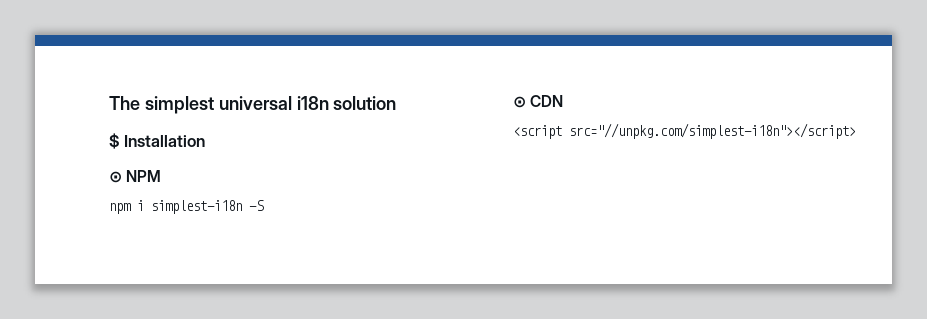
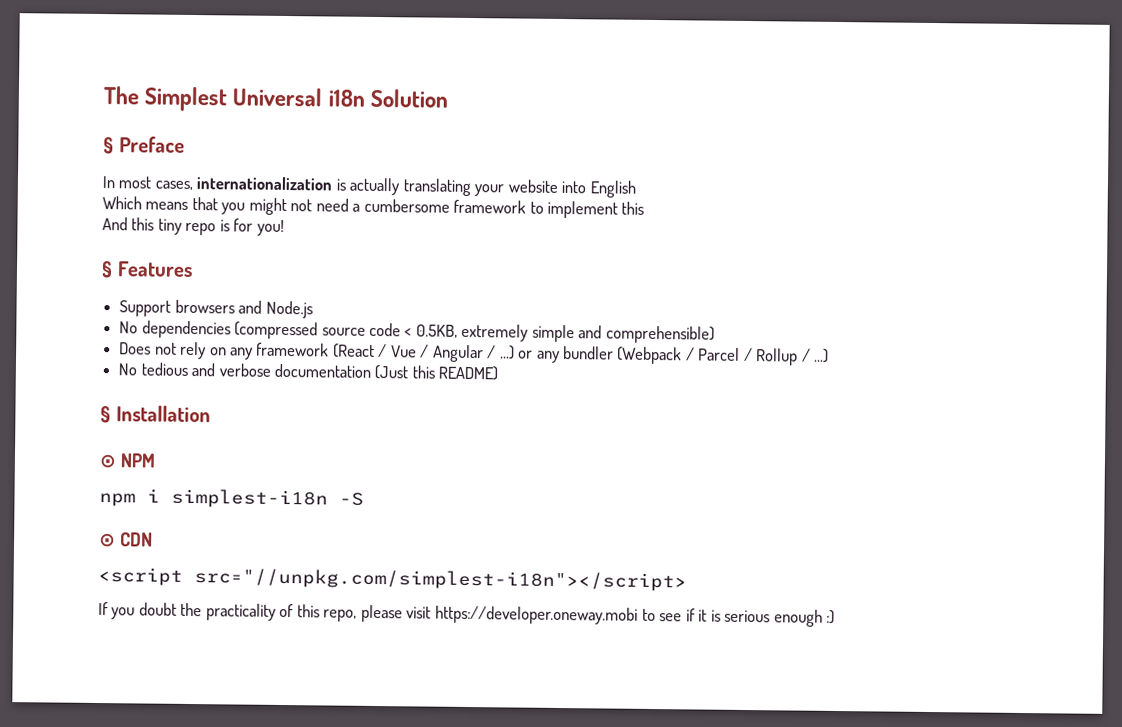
[144,96,397,114] [109,133,120,149] simplest universal i18n solution // $ -> [144,86,448,112] [103,136,185,155] [102,176,636,198] [102,196,645,219] [102,217,284,236] [101,261,193,279] [119,299,313,319] [119,320,715,344] [119,341,830,366] [118,362,499,381] [100,406,111,424] Simplest Universal i18n Solution // § Preface // In most cases, internationalization is actually translating your website into English // Which means that you might not need a cumbersome framework to implement this // And this tiny repo is for you! // § Features // Support browsers and Node.js // No dependencies (compressed source code < 0.5KB, extremely simple and comprehensible) // Does not rely on any framework (React / Vue / Angular / ...) or any bundler (Webpack / Parcel / Rollup / ...) // No tedious and verbose documentation (Just this README) // §
(856, 131) none -> [98,602,836,627] // If you doubt the practicality of this repo, please visit https://developer.oneway.mobi to see if it is serious enough :)

